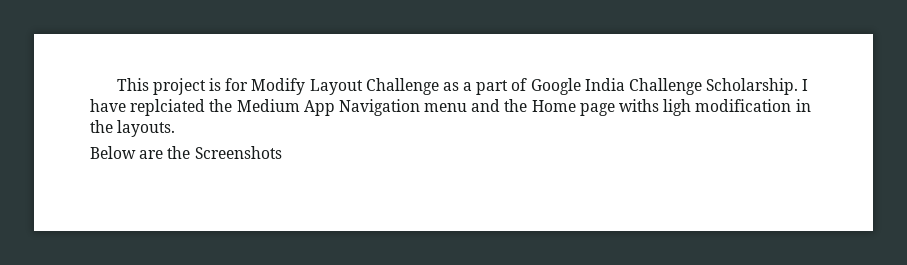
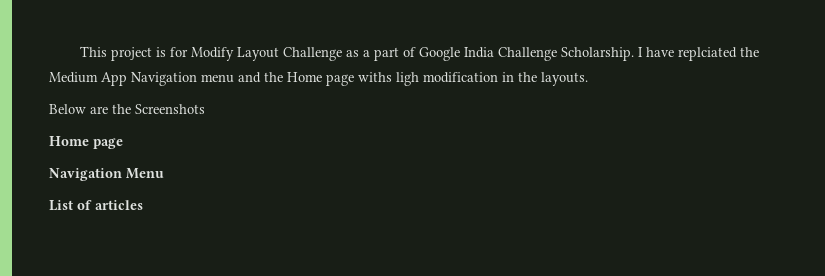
(282, 152) none -> [49,136,123,149] [49,168,164,181] [49,200,143,211] // Home page // Navigation Menu // List of articles

